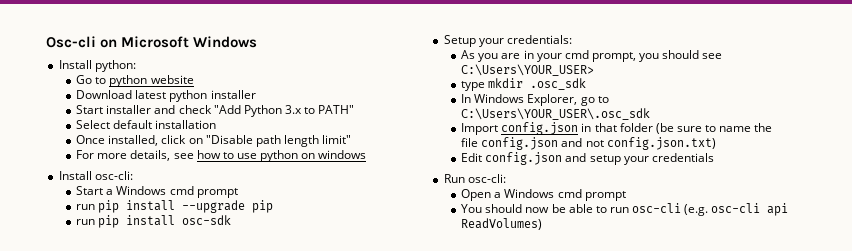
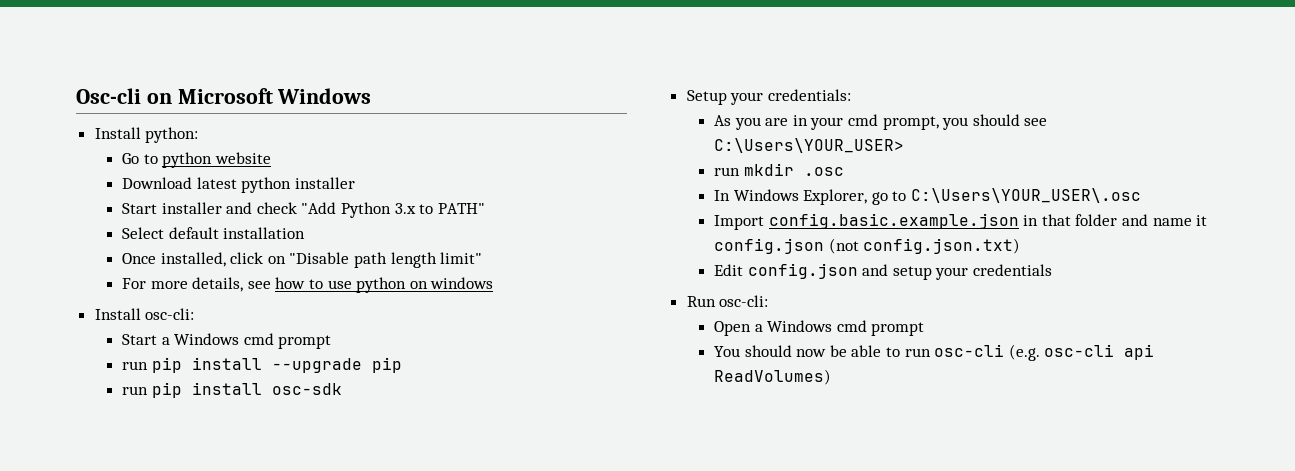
[461,78,587,91] type mkdir .osc_sdk -> [714,163,844,176] run mkdir .osc
[461,108,651,120] C:\Users\YOUR_USER\.osc_sdk -> [910,188,1141,203] C:\Users\YOUR_USER\.osc
[501,122,579,135] config.json -> [768,213,1019,229] config.basic.example.json
[655,123,773,134] [461,137,604,150] (be sure to name the file config.json and not -> [1121,214,1208,226] [714,238,859,254] and name it config.json (not

